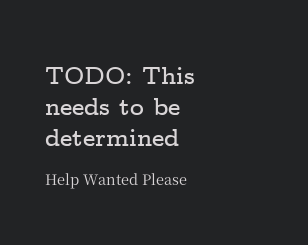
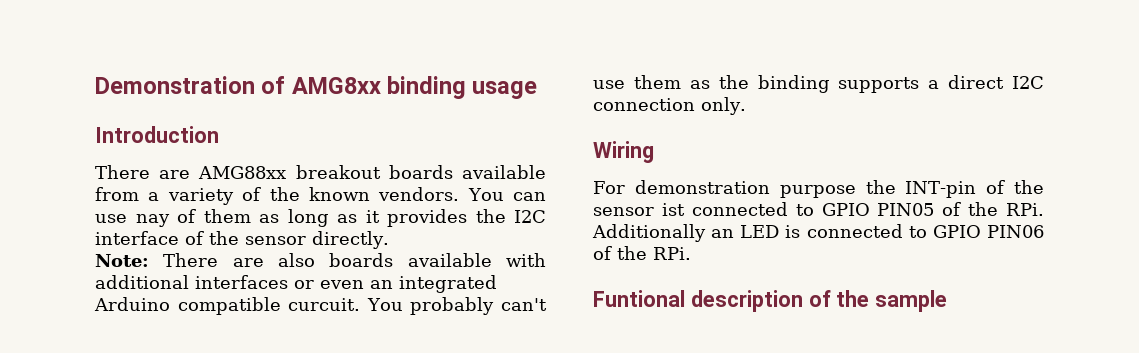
[45,67,195,84] [45,98,180,115] [45,129,179,146] [45,173,187,189] TODO: This needs to be determined // Help Wanted Please -> [95,76,538,99] [95,126,219,143] [95,165,546,179] [95,187,546,205] [95,209,546,227] [95,231,389,249] [95,253,546,267] [95,275,497,293] [94,297,547,315] [593,75,1044,93] [593,97,746,115] [593,141,654,163] [593,180,1044,198] [593,202,1044,216] [592,224,1044,242] [593,246,691,260] [593,290,948,312] Demonstration of AMG8xx binding usage // Introduction // There are AMG88xx breakout boards available from a variety of the known vendors. You can use nay of them as long as it provides the I2C interface of the sensor directly. // Note: There are also boards available with additional interfaces or even an integrated Arduino compatible curcuit. You probably can't use them as the binding supports a direct I2C connection only. // Wiring // For demonstration purpose the INT-pin of the sensor ist connected to GPIO PIN05 of the RPi. Additionally an LED is connected to GPIO PIN06 of the RPi. // Funtional description of the sample

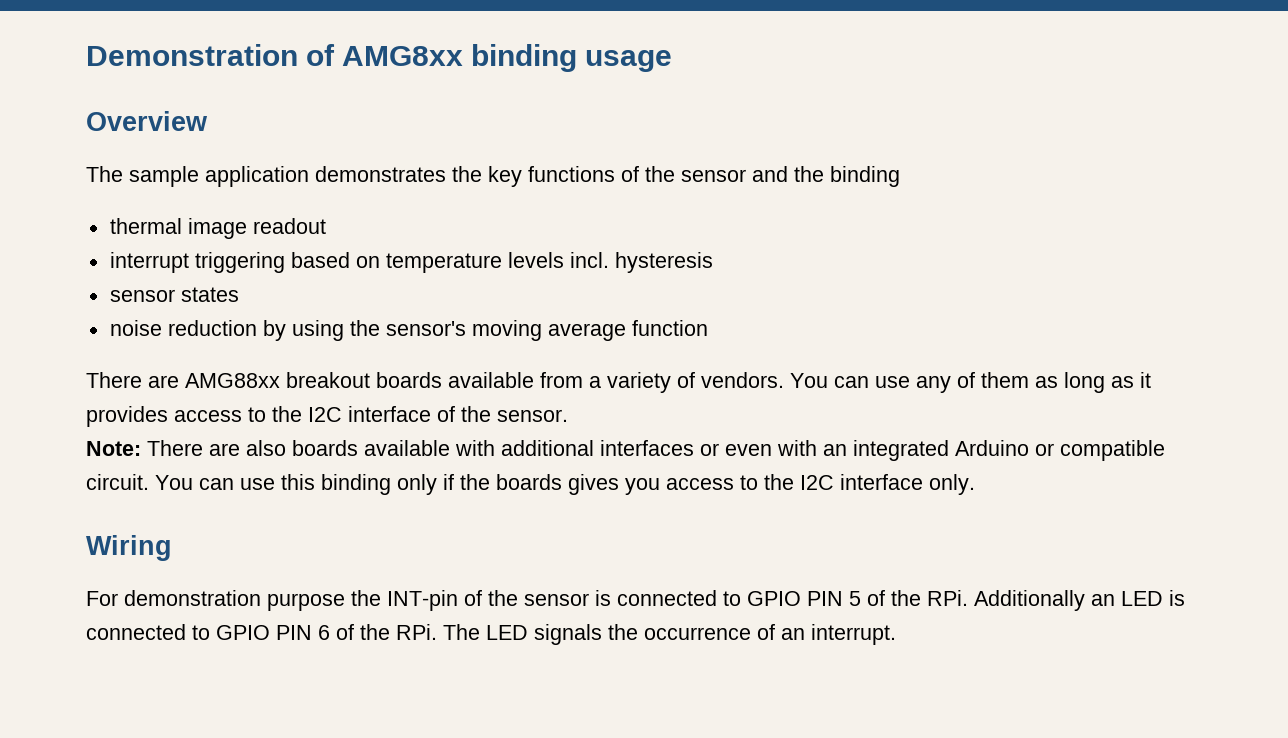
[95,126,219,143] Introduction -> [86,111,208,131] [86,166,900,187] [109,218,326,239] [109,252,713,273] [109,287,239,302] [109,320,708,341] Overview // The sample application demonstrates the key functions of the sensor and the binding // thermal image readout // interrupt triggering based on temperature levels incl. hysteresis // sensor states // noise reduction by using the sensor's moving average function
[269,187,370,201] the known -> (695, 380) none
[135,214,170,227] nay -> [916,376,951,393] any
(467, 218) none -> [174,407,266,422] access to
[245,231,389,249] sensor directly. -> [497,409,568,422] sensor.
(364, 284) none -> [777,440,817,456] with
[177,297,547,315] [593,75,1044,93] [593,98,695,111] compatible curcuit. You probably can't use them as the binding supports a direct I2C connection -> [1035,440,1165,461] [86,474,923,495] or compatible circuit. You can use this binding only if the boards gives you access to the I2C interface
[661,202,935,216] ist connected to GPIO PIN05 -> [595,590,861,606] is connected to GPIO PIN 5
[987,225,1044,238] [593,246,691,260] [593,290,948,312] PIN06 of the RPi. // Funtional description of the sample -> [276,624,896,645] PIN 6 of the RPi. The LED signals the occurrence of an interrupt.

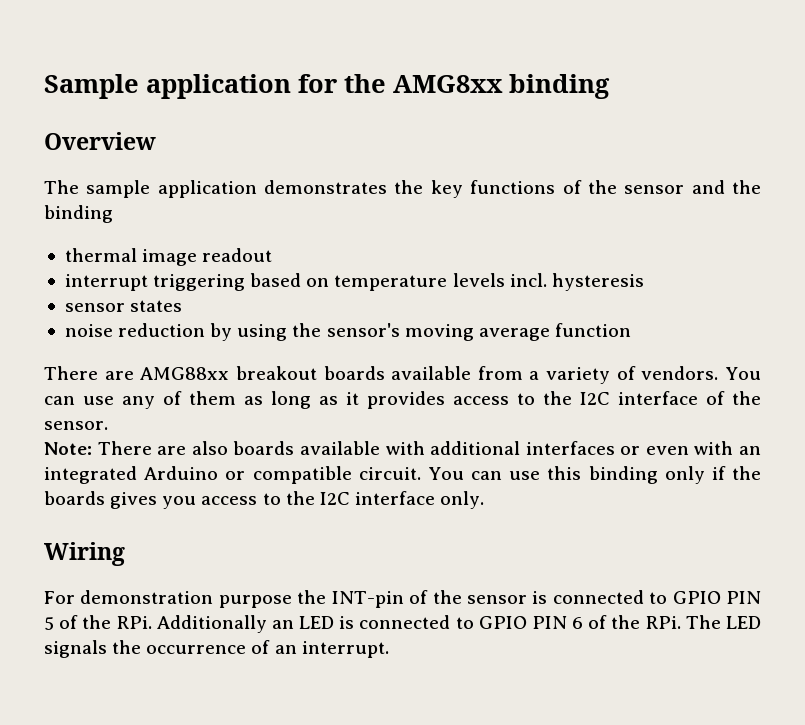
[86,44,336,66] Demonstration of -> [44,74,386,99] Sample application for the
[585,50,673,72] usage -> (610, 86) none

